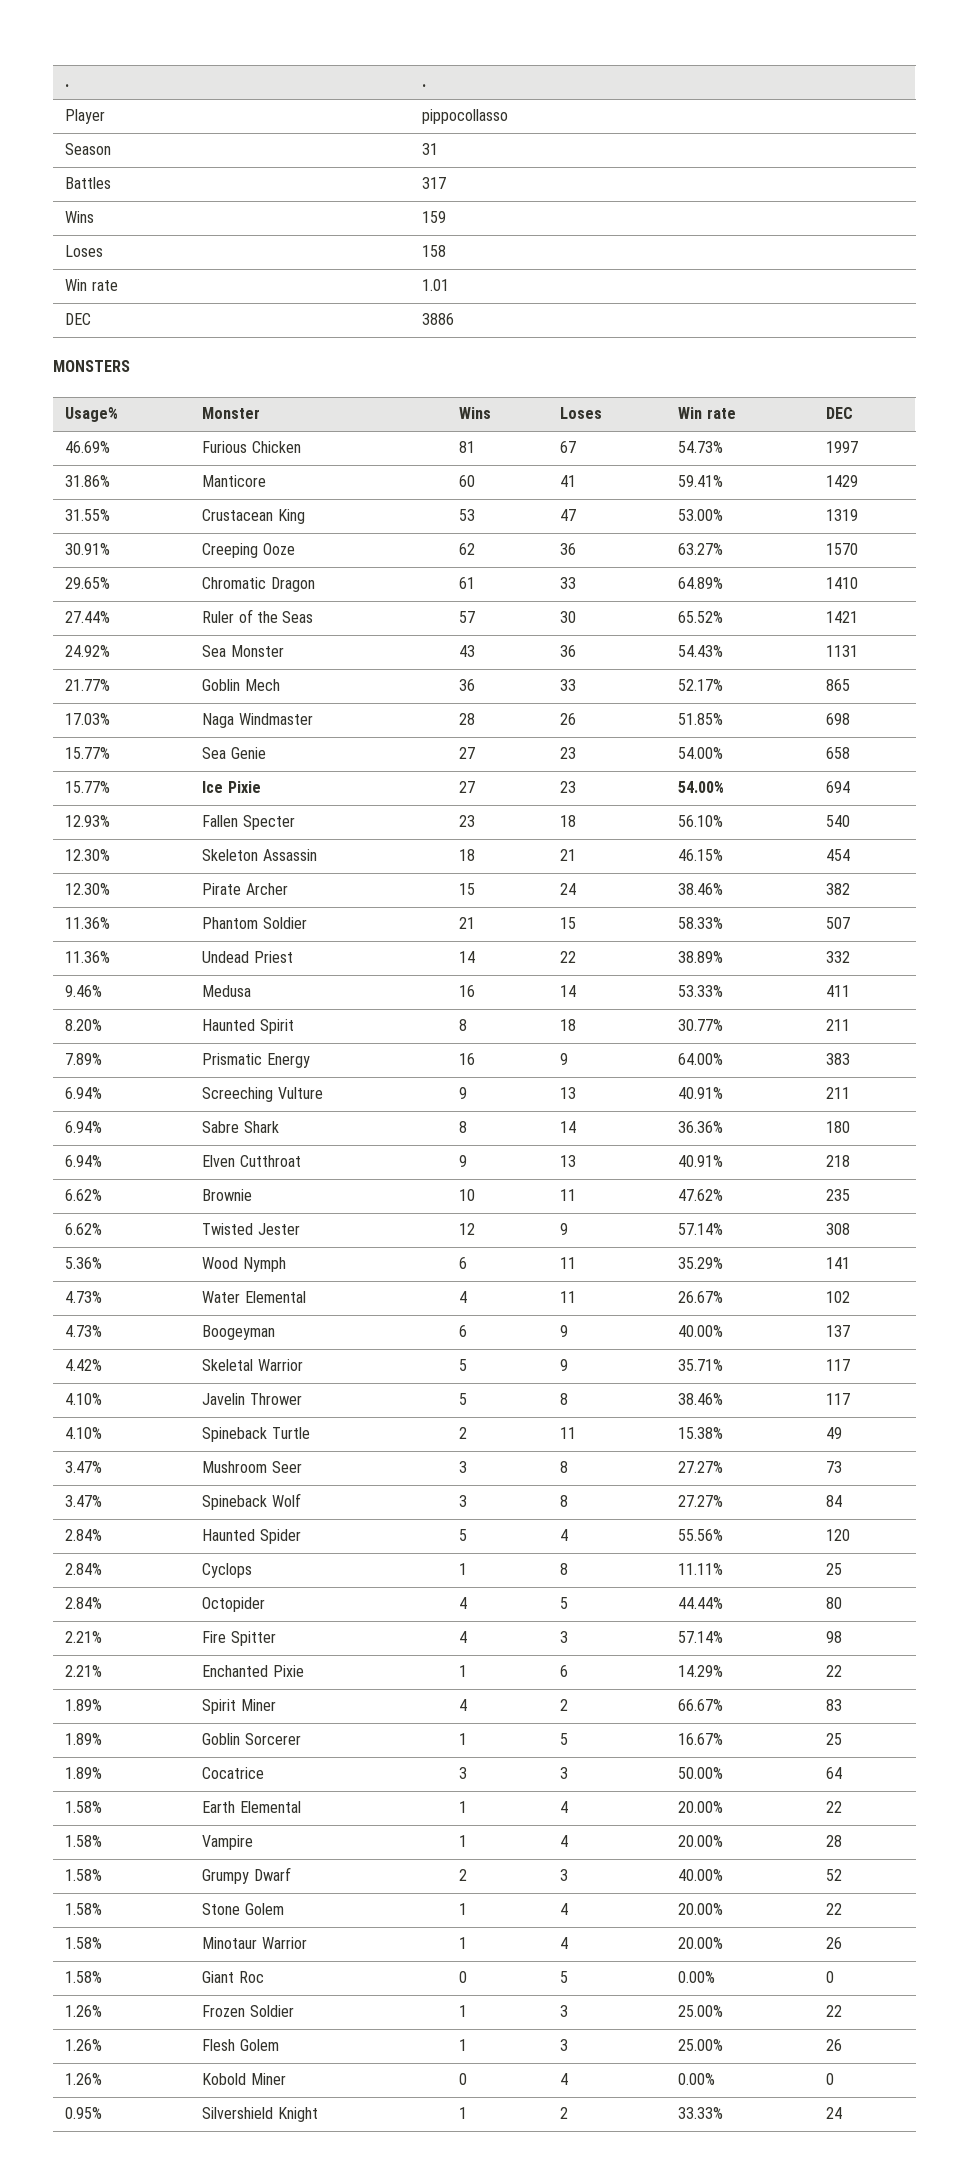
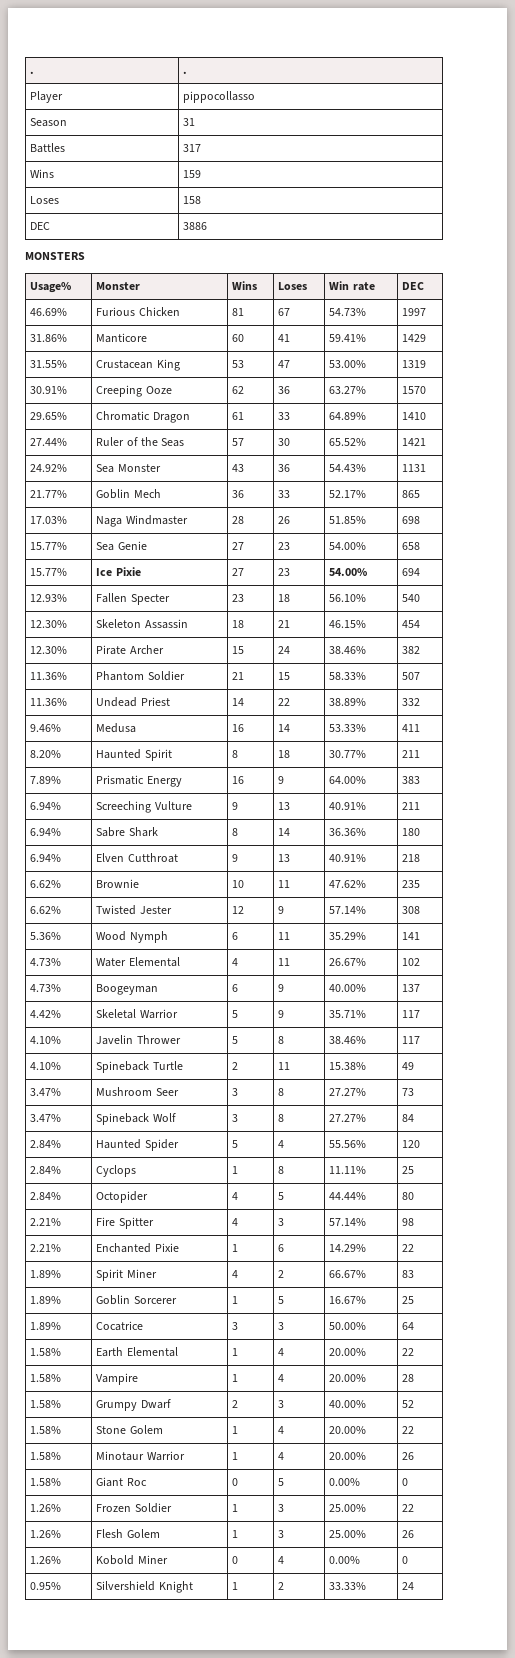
[65,279,118,291] [422,279,450,291] // Win rate | 1.01 -> (202, 200) none

